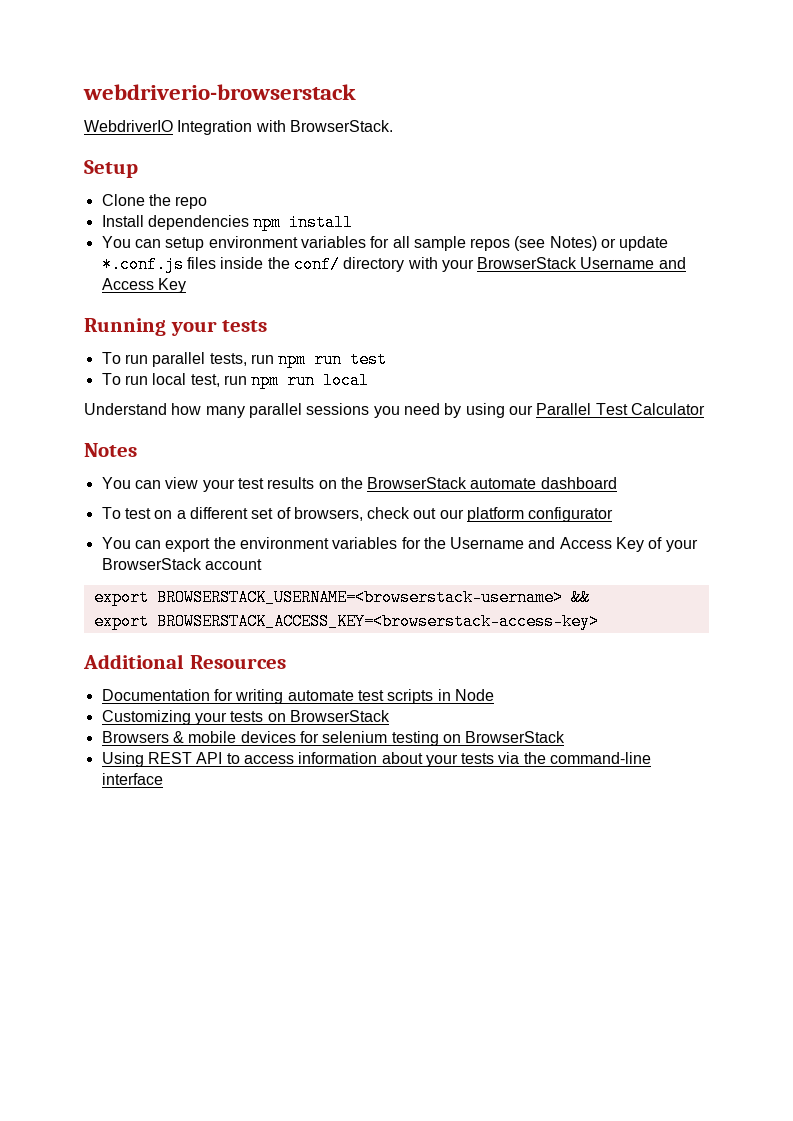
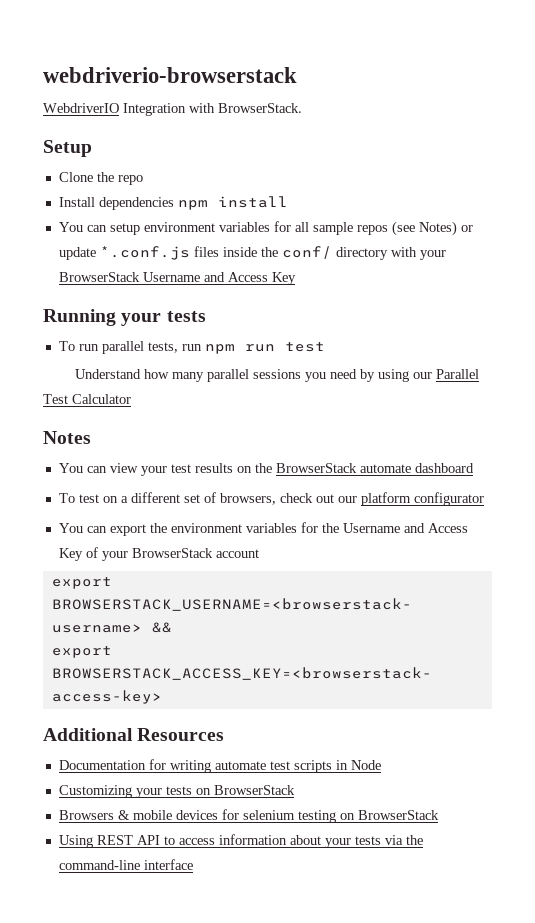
[101,372,370,389] // To run local test, run npm run local -> (325, 347) none

